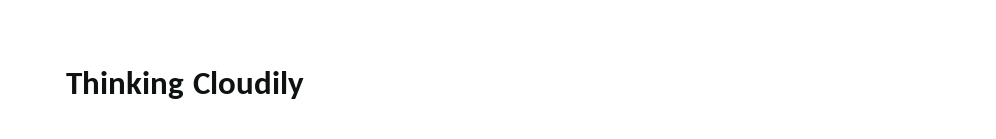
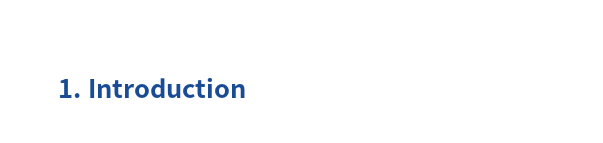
[66,71,304,99] Thinking Cloudily -> [58,77,246,98] 1. Introduction

